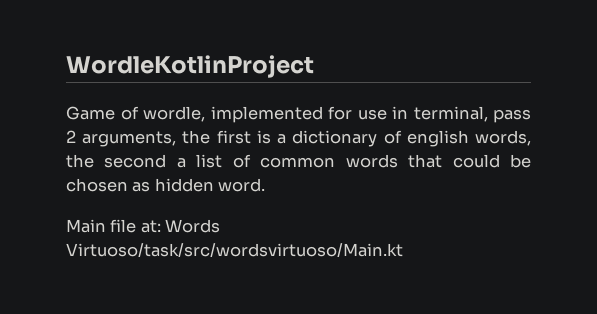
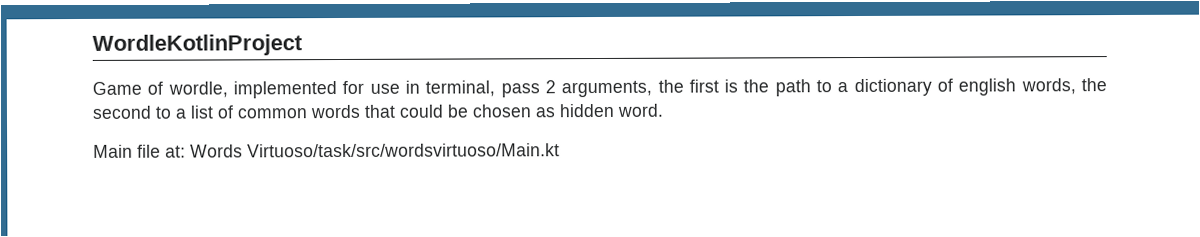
(271, 137) none -> [743,79,833,97] the path to
(167, 161) none -> [155,106,171,119] to

